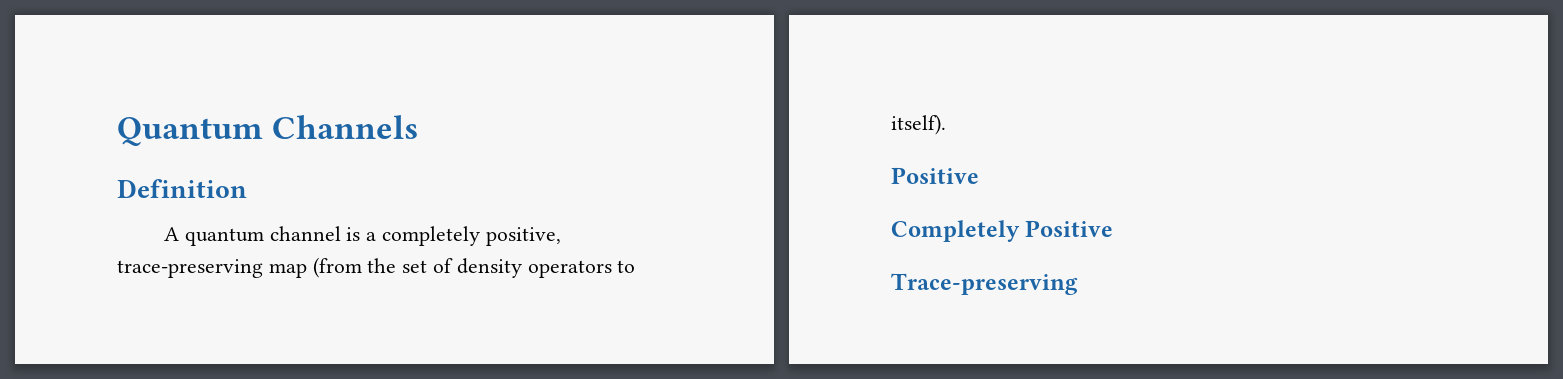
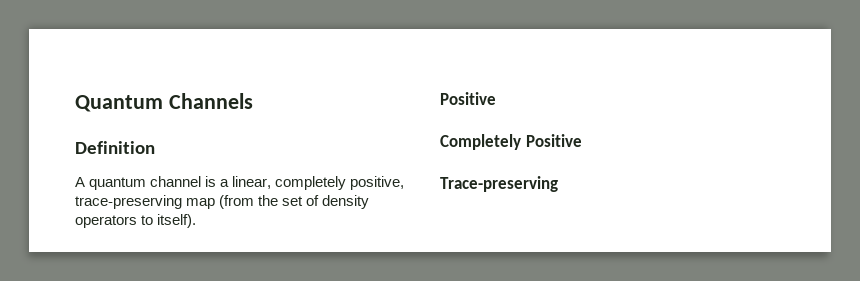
(377, 236) none -> [232,176,272,189] linear,

